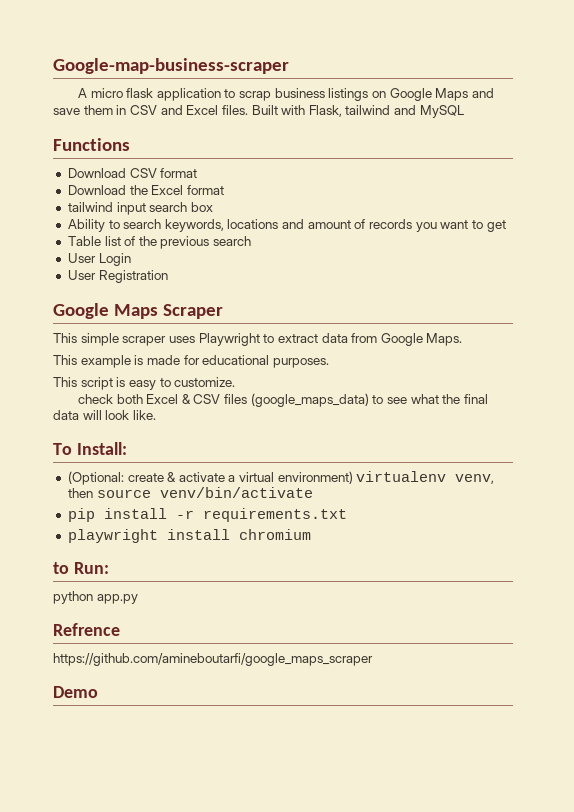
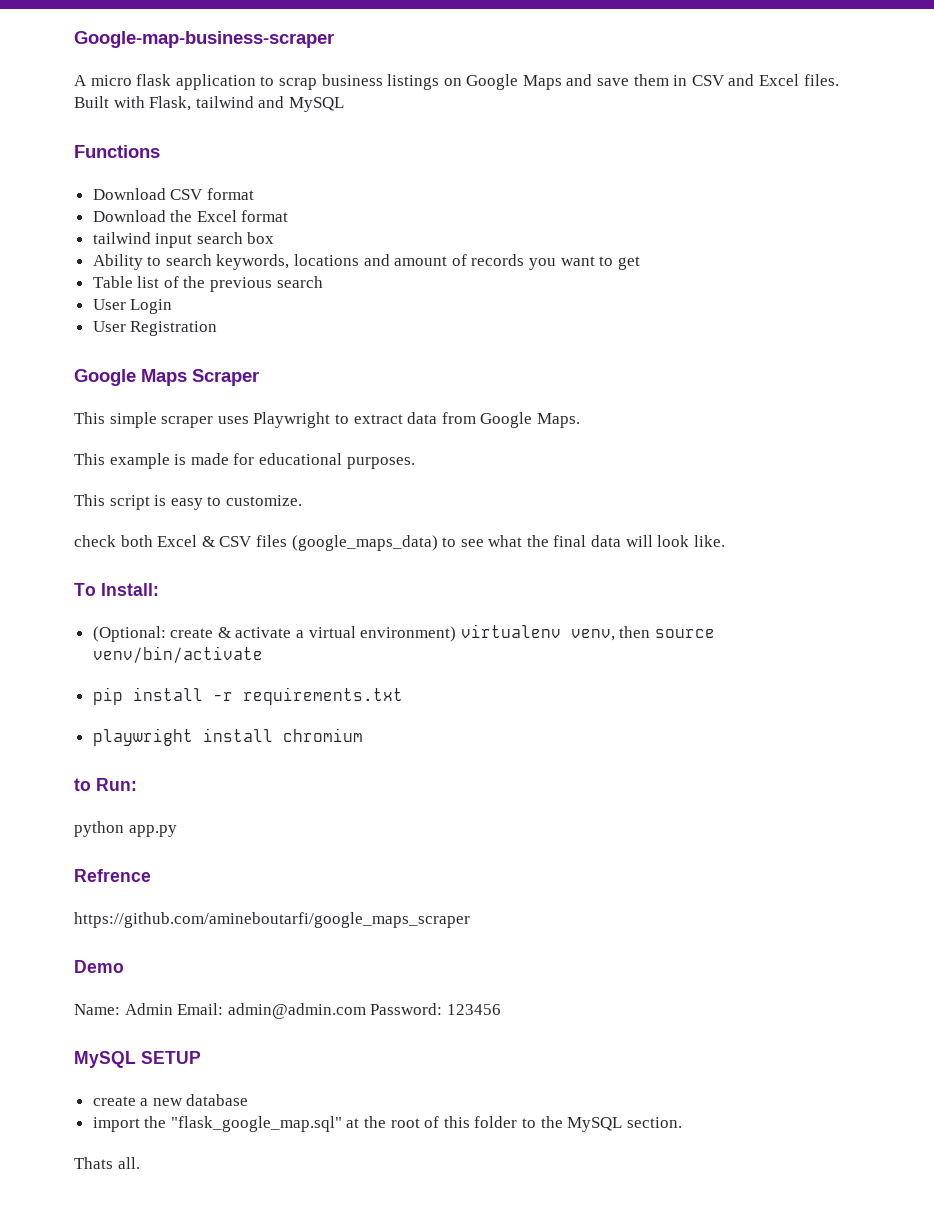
(98, 692) none -> [74,1003,501,1019] [74,1051,201,1068] [92,1094,249,1106] [92,1116,682,1132] [74,1157,140,1169] // Name: Admin Email: admin@admin.com Password: 123456 // MySQL SETUP // create a new database // import the "flask_google_map.sql" at the root of this folder to the MySQL section. // Thats all.

